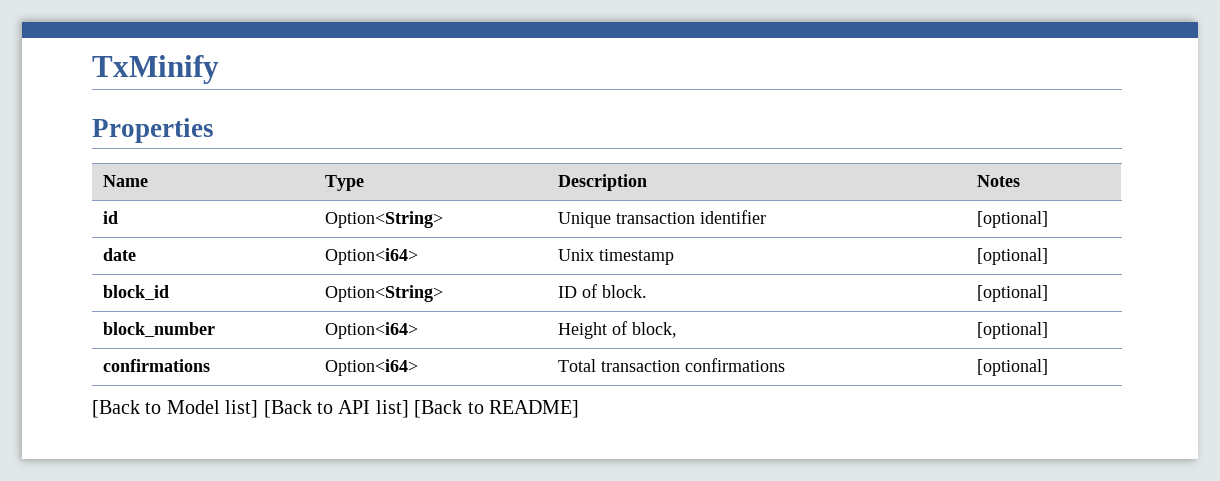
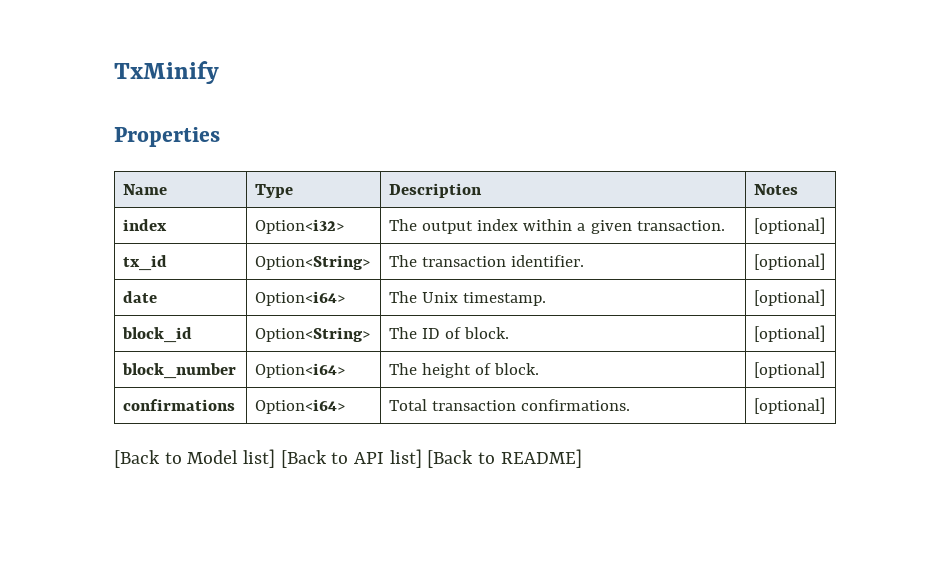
[102,211,118,224] [324,211,443,228] [557,210,766,228] id | Option<String> | Unique transaction identifier -> [122,219,167,231] [254,219,344,234] [388,219,725,234] [753,217,825,234] [122,255,167,271] [254,255,370,270] [388,255,585,267] index | Option<i32> | The output index within a given transaction. | [optional] // tx_id | Option<String> | The transaction identifier.
[557,249,674,265] Unix timestamp -> [388,291,547,306] The Unix timestamp.
(443, 293) none -> [388,327,417,339] The
[557,321,677,339] Height of block, -> [388,363,540,378] The height of block.
[684,358,785,372] confirmations -> [521,399,631,411] confirmations.

